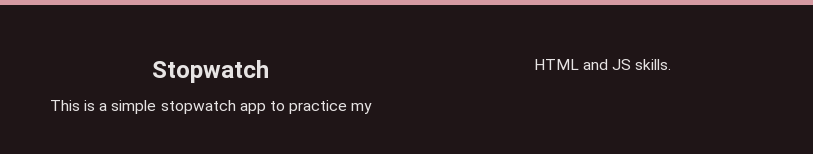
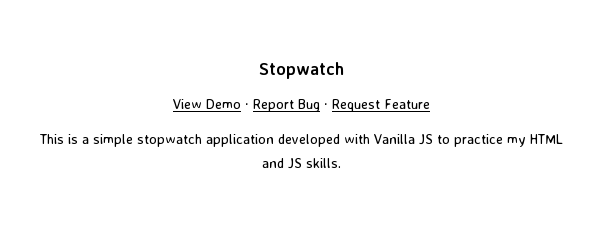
(269, 71) none -> [173,99,430,112] // View Demo · Report Bug · Request Feature
[239,103,266,114] app -> [206,134,433,147] application developed with Vanilla JS

